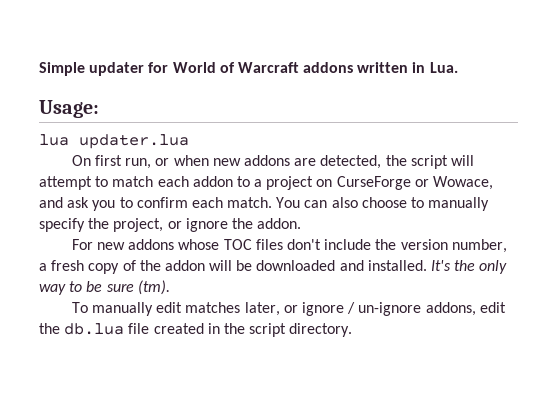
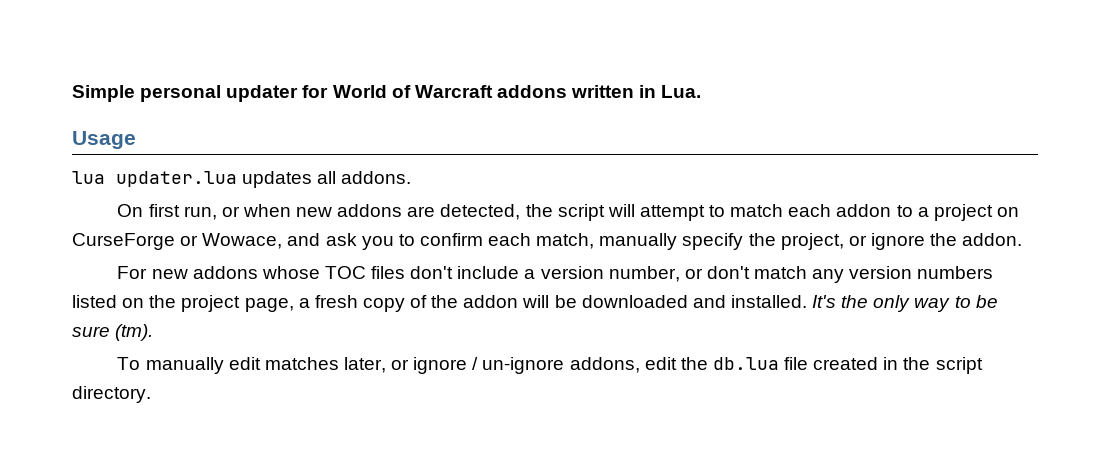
(85, 69) none -> [140,85,222,102] personal
[39,100,99,118] Usage: -> [72,131,136,149] Usage
(189, 141) none -> [242,171,412,188] updates all addons.
[227,197,425,208] match. You can also choose to -> [536,233,595,249] match,
[375,239,397,250] the -> [524,269,536,279] a
(507, 246) none -> [684,266,994,283] [72,295,294,312] or don't match any version numbers listed on the project page,

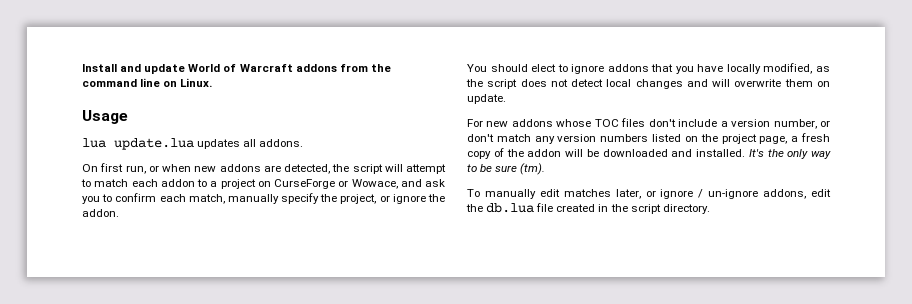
[72,85,702,102] Simple personal updater for World of Warcraft addons written in Lua. -> [82,64,391,74] [82,78,213,87] Install and update World of Warcraft addons from the command line on Linux.
[116,171,237,187] updater.lua -> [114,138,194,150] update.lua
(1023, 239) none -> [467,63,830,74] [466,79,830,89] [467,94,506,104] // You should elect to ignore addons that you have locally modified, as the script does not detect local changes and will overwrite them on update.

